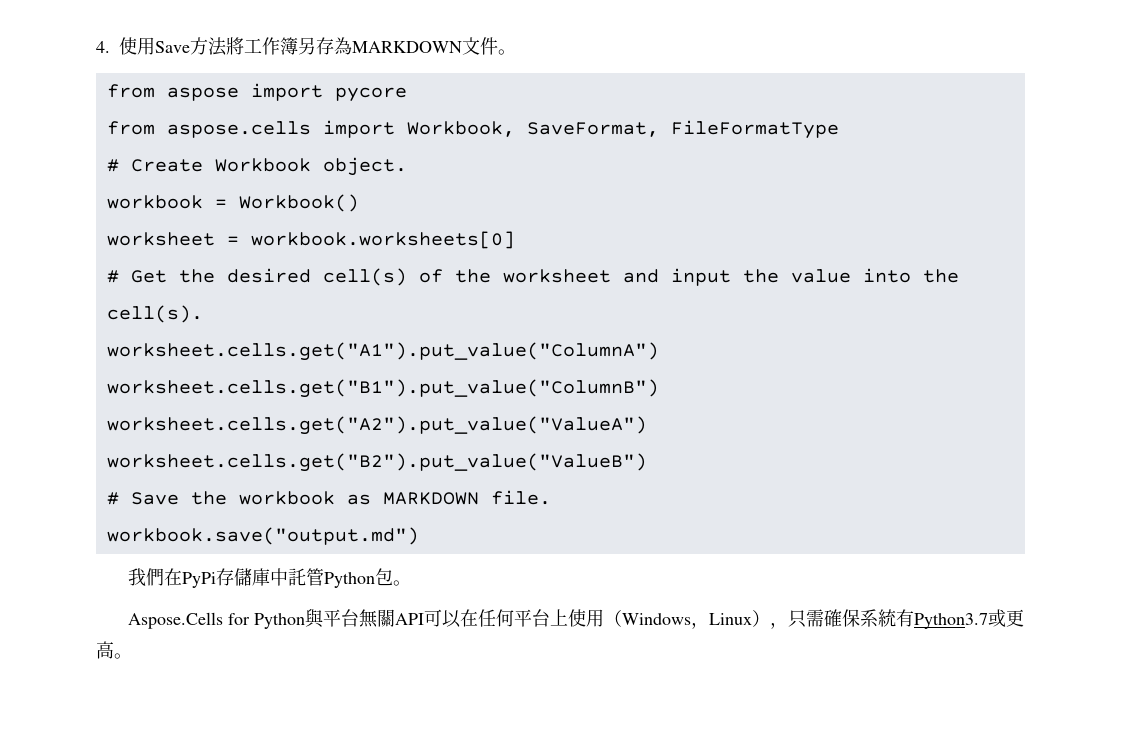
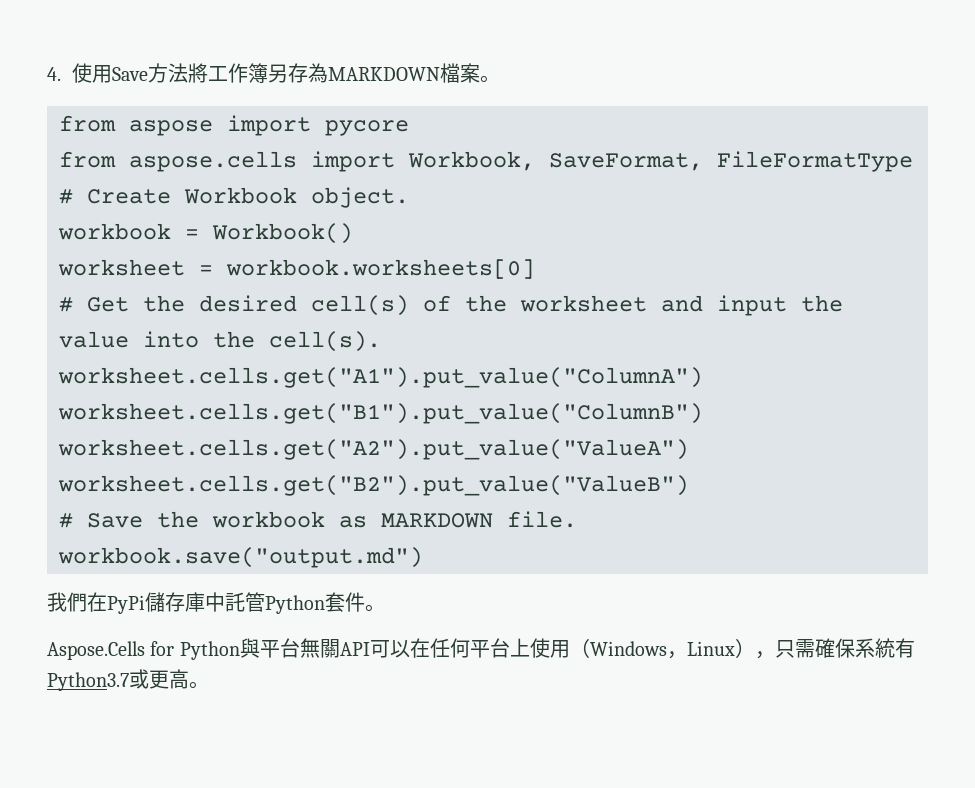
[462,37,498,55] 文件 -> [440,63,481,83] 檔案
[215,568,252,586] 存儲 -> [145,592,185,612] 儲存
[374,568,393,586] 包 -> [325,592,365,612] 套件

